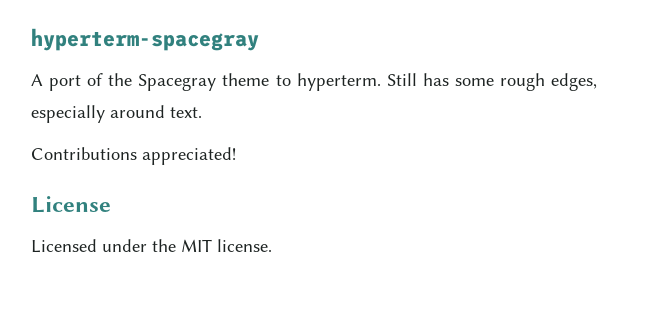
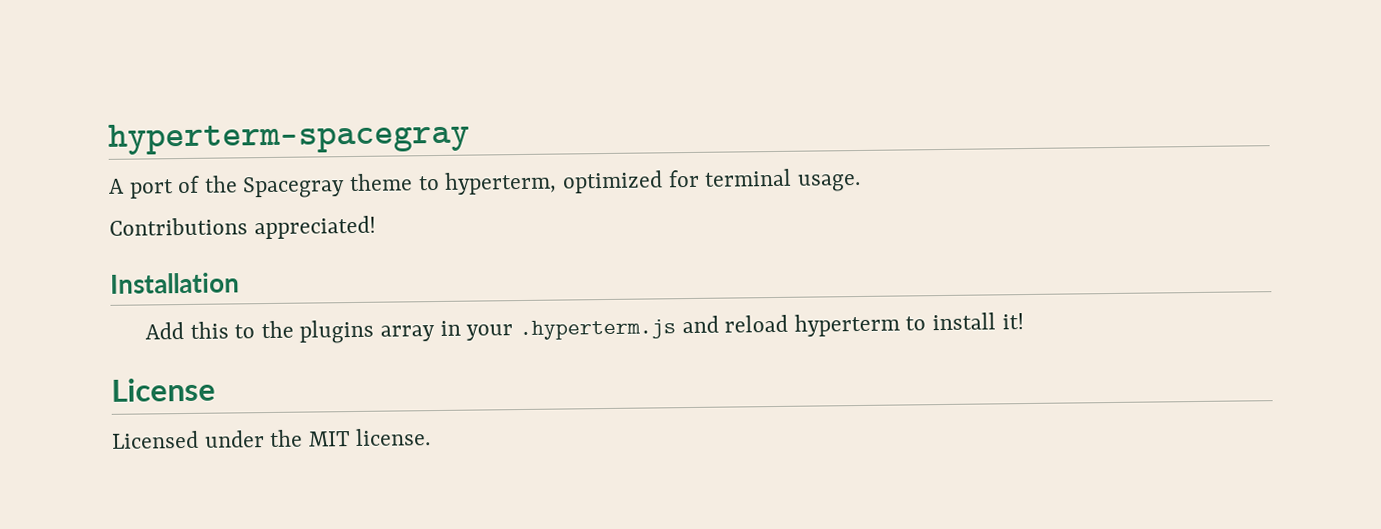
[296,73,597,91] [31,105,202,123] [31,147,236,165] hyperterm. Still has some rough edges, especially around text. // Contributions appreciated! -> [444,168,861,195] [109,215,376,240] [110,272,240,294] [145,312,1024,344] hyperterm, optimized for terminal usage. // Contributions appreciated! // Installation // Add this to the plugins array in your .hyperterm.js and reload hyperterm to install it!

